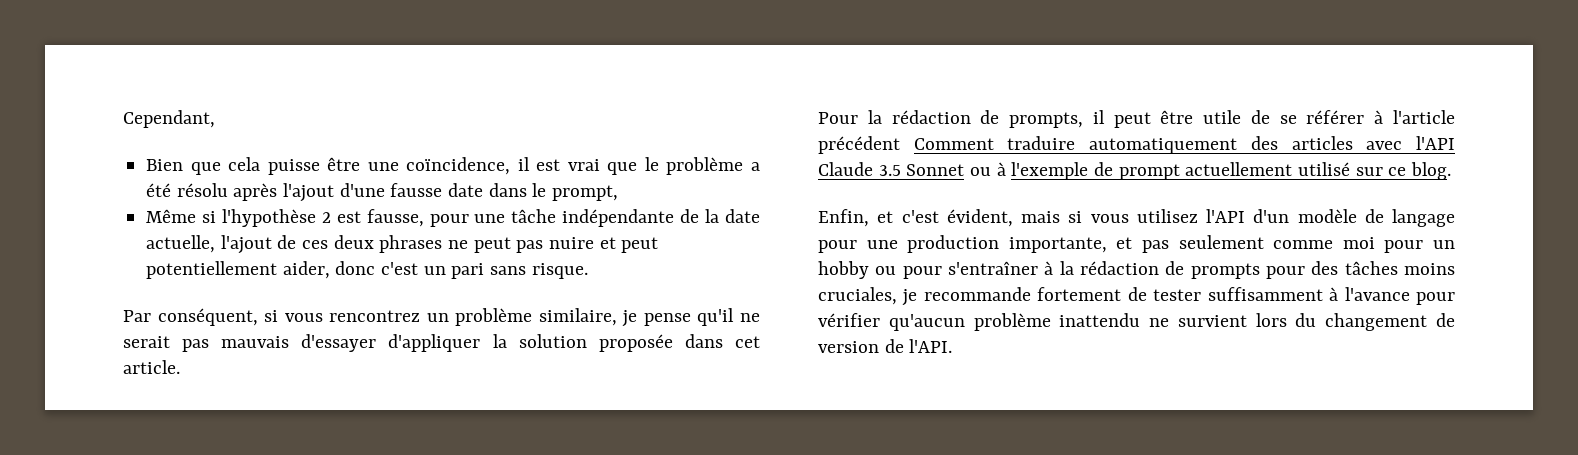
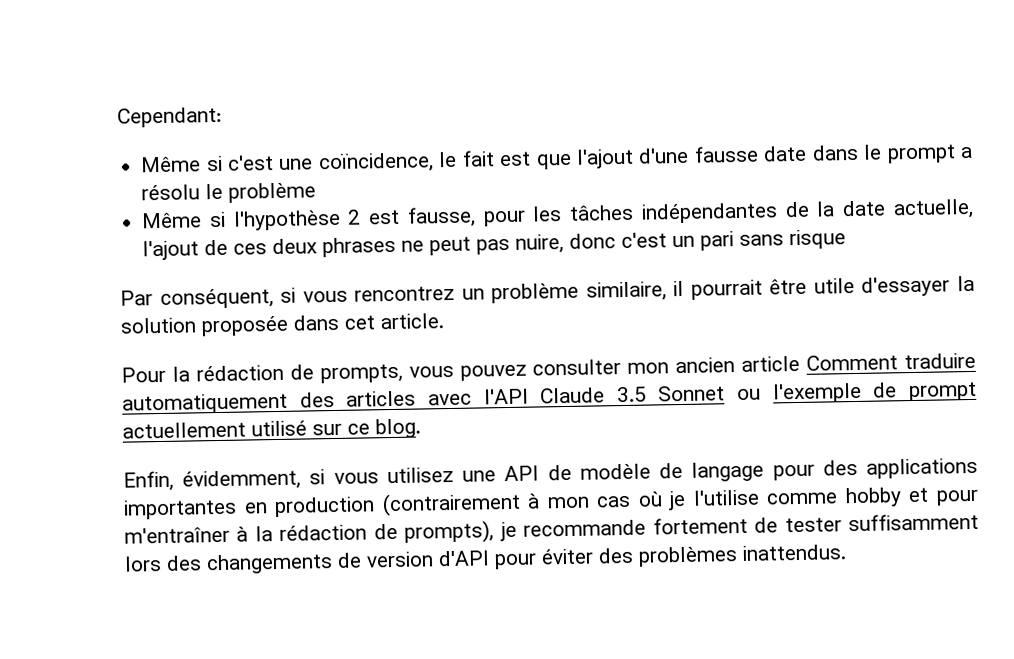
[123,110,215,128] [146,157,760,175] [146,183,278,201] Cependant, // Bien que cela puisse être une coïncidence, il est vrai que le problème a été résolu après -> [117,106,222,128] [140,150,572,174] Cependant: // Même si c'est une coïncidence, le fait est que
[552,185,619,201] prompt, -> [886,144,973,164] [141,182,317,203] prompt a résolu le problème
[474,209,675,227] une tâche indépendante -> [532,202,778,224] les tâches indépendantes
[549,237,659,253] [146,261,330,279] nuire et peut potentiellement aider, -> [515,233,565,254] nuire,
[531,263,588,279] risque. -> [789,229,847,250] risque
[622,308,760,327] [123,334,481,352] je pense qu'il ne serait pas mauvais d'essayer d'appliquer -> [673,276,951,300] il pourrait être utile d'essayer
[1092,110,1455,128] [818,136,900,154] il peut être utile de se référer à l'article précédent -> [408,355,801,381] vous pouvez consulter mon ancien article
[996,162,1006,176] à -> (762, 394) none
[877,209,1455,227] [818,235,1455,253] [818,261,1455,279] [818,287,897,305] et c'est évident, mais si vous utilisez l'API d'un modèle de langage pour une production importante, et pas seulement comme moi pour un hobby ou pour s'entraîner à la rédaction de prompts pour des tâches moins cruciales, -> [182,457,979,491] [123,487,980,520] [124,520,495,544] évidemment, si vous utilisez une API de modèle de langage pour des applications importantes en production (contrairement à mon cas où je l'utilise comme hobby et pour m'entraîner à la rédaction de prompts),
[1329,287,1455,305] [818,313,1455,331] [818,339,953,353] à l'avance pour vérifier qu'aucun problème inattendu ne survient lors du changement de version de l'API. -> [124,544,847,575] lors des changements de version d'API pour éviter des problèmes inattendus.

